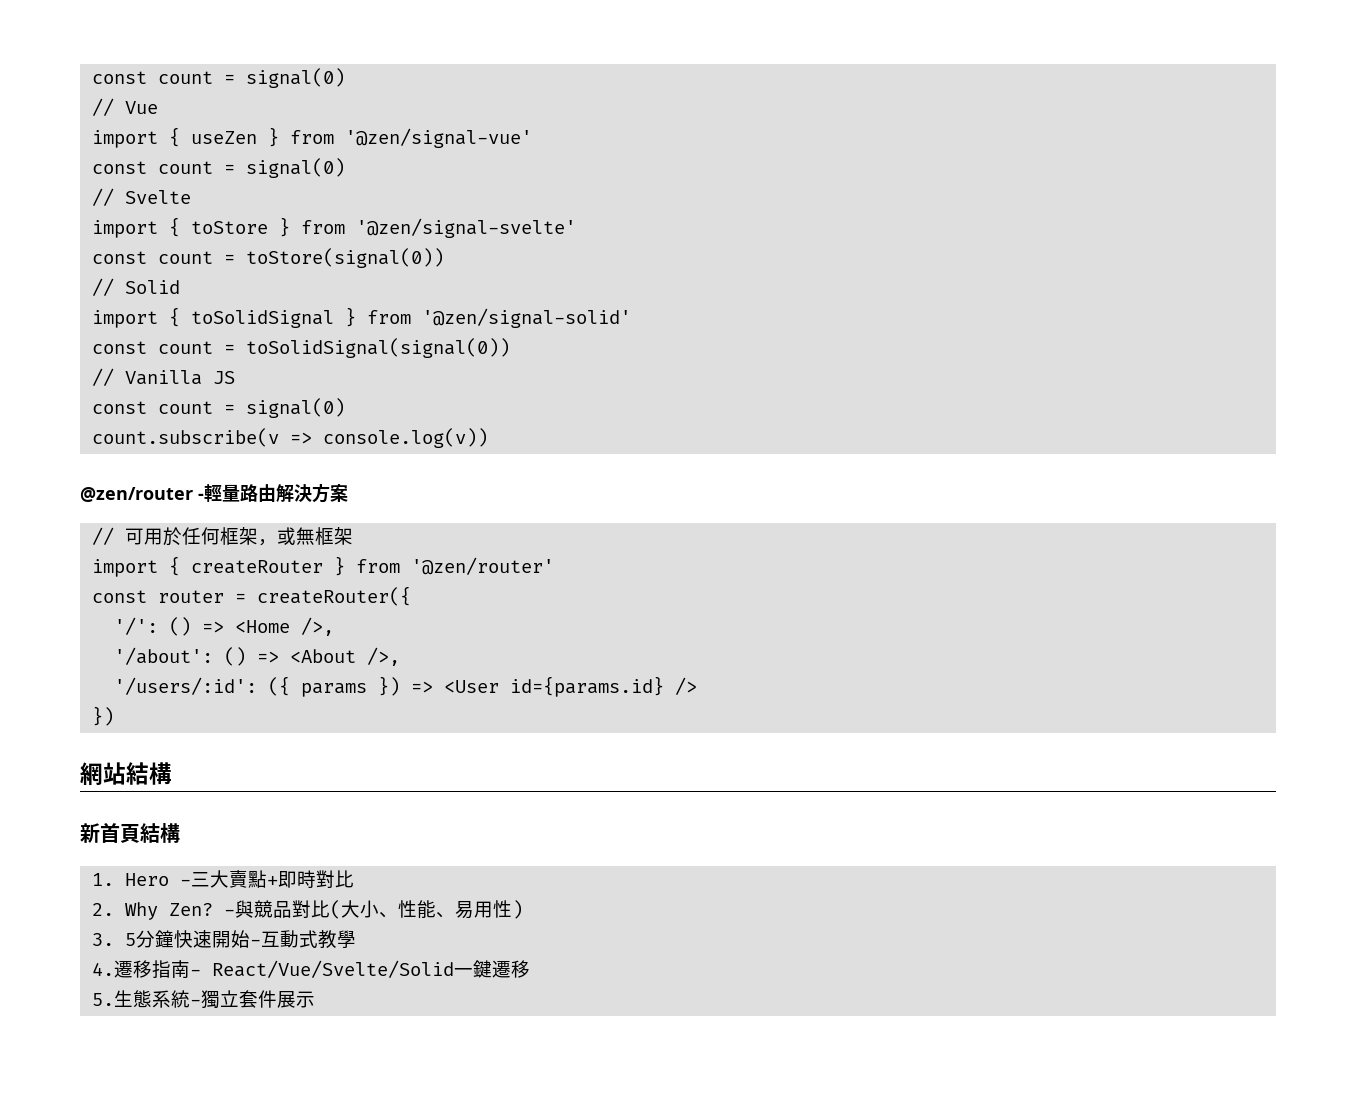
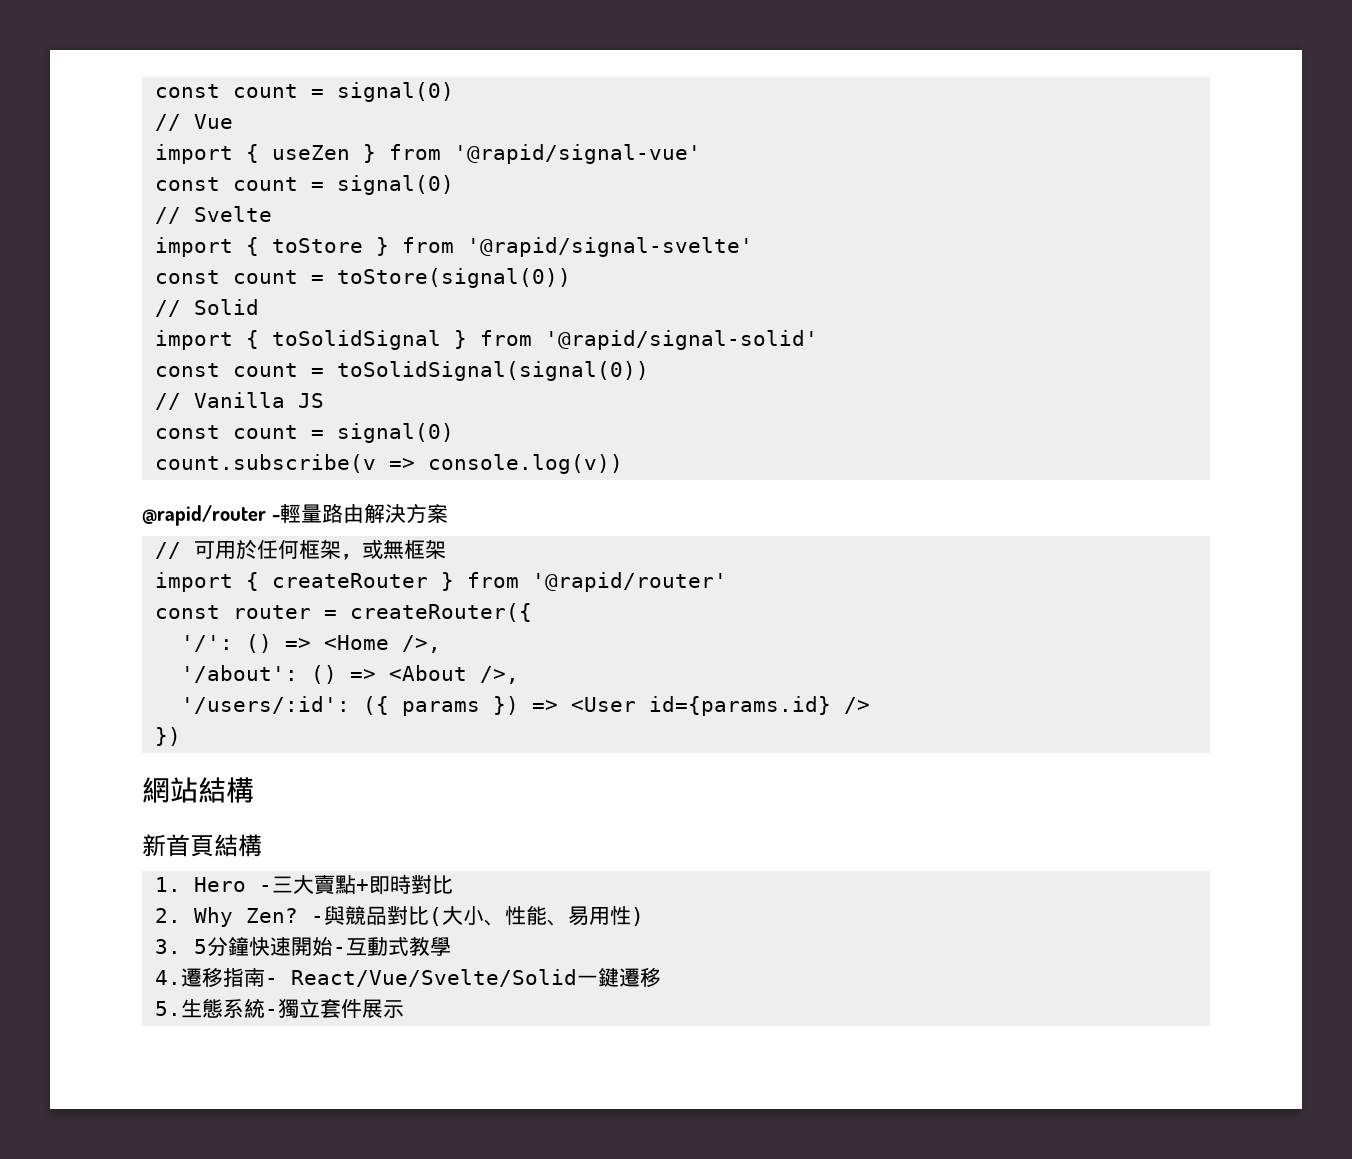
[345,128,532,148] '@zen/signal-vue' -> [454,144,702,164] '@rapid/signal-vue'
[356,218,576,238] '@zen/signal-svelte' -> [467,237,754,257] '@rapid/signal-svelte'
[422,308,631,328] '@zen/signal-solid' -> [545,330,819,350] '@rapid/signal-solid'
[80,487,193,502] @zen/router -> [142,505,266,526] @rapid/router
[411,557,554,575] '@zen/router' -> [532,572,728,592] '@rapid/router'

